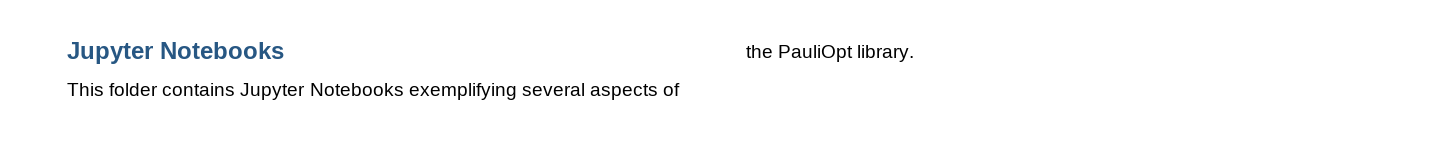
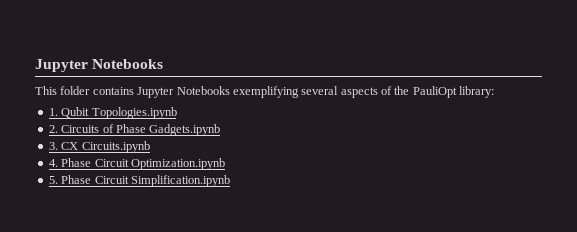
[857,45,915,62] library. -> [459,86,495,98] [48,107,177,119] [48,124,221,136] [48,141,150,153] [48,158,225,170] [48,175,230,187] library: // 1. Qubit Topologies.ipynb // 2. Circuits of Phase Gadgets.ipynb // 3. CX Circuits.ipynb // 4. Phase Circuit Optimization.ipynb // 5. Phase Circuit Simplification.ipynb

